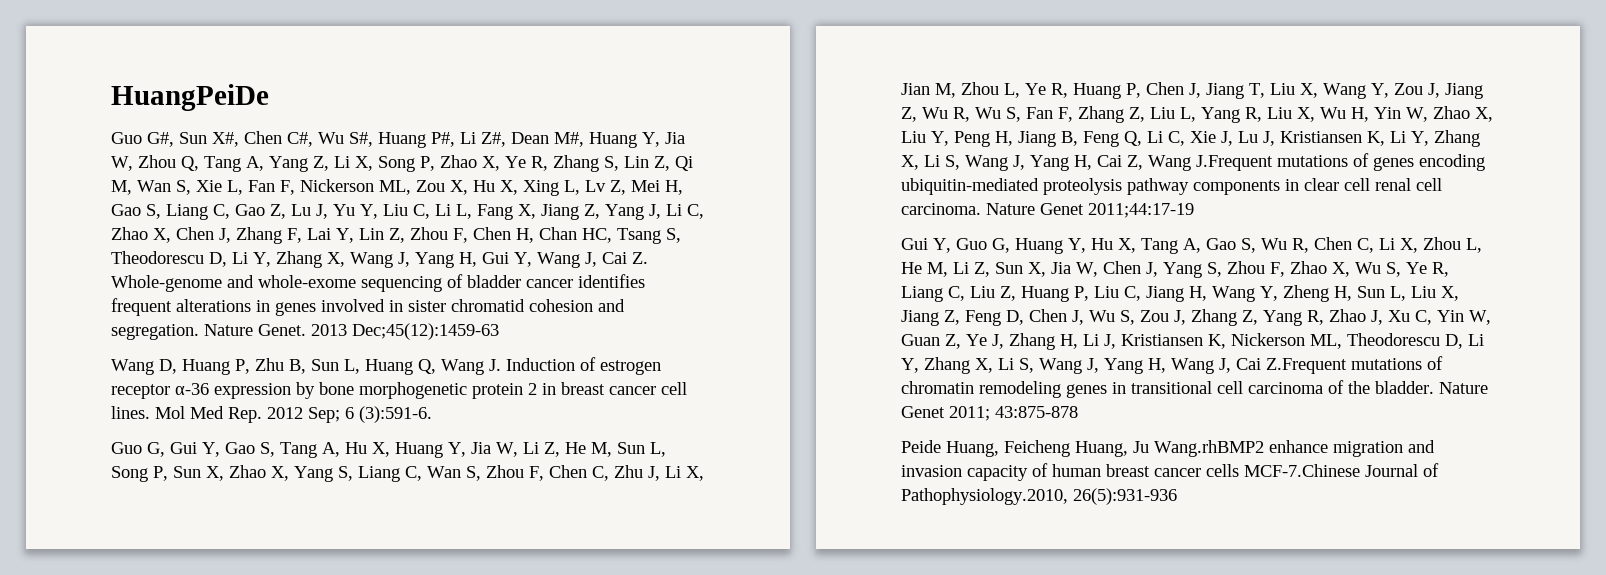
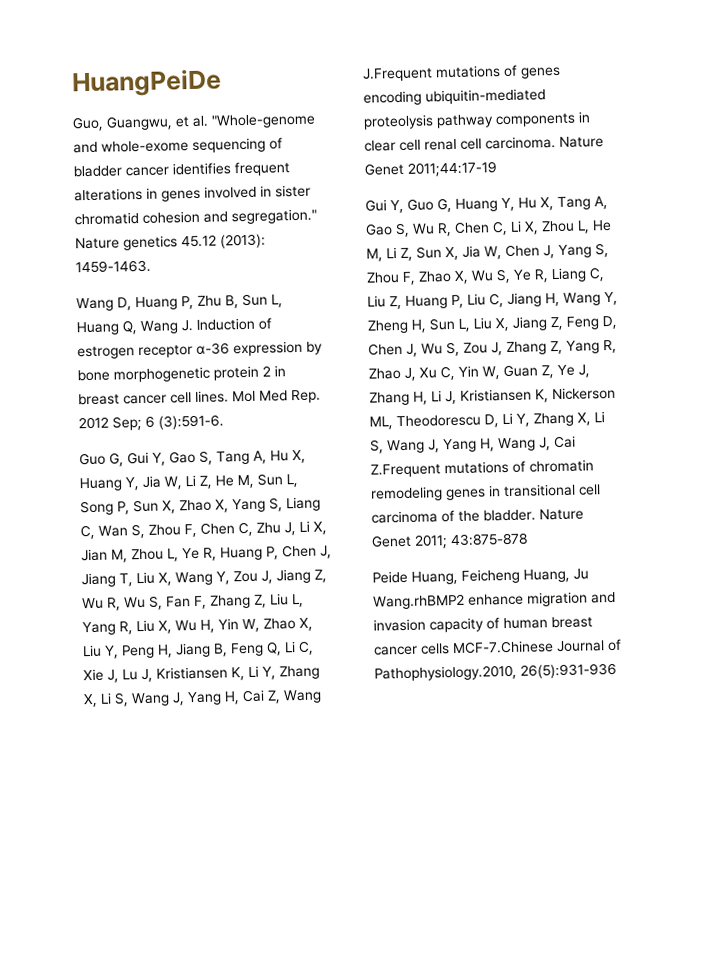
[111,131,685,148] [111,155,693,172] [111,179,683,196] [111,204,704,220] [111,227,681,244] [111,251,648,268] [111,275,222,292] Guo G#, Sun X#, Chen C#, Wu S#, Huang P#, Li Z#, Dean M#, Huang Y, Jia W, Zhou Q, Tang A, Yang Z, Li X, Song P, Zhao X, Ye R, Zhang S, Lin Z, Qi M, Wan S, Xie L, Fan F, Nickerson ML, Zou X, Hu X, Xing L, Lv Z, Mei H, Gao S, Liang C, Gao Z, Lu J, Yu Y, Liu C, Li L, Fang X, Jiang Z, Yang J, Li C, Zhao X, Chen J, Zhang F, Lai Y, Lin Z, Zhou F, Chen H, Chan HC, Tsang S, Theodorescu D, Li Y, Zhang X, Wang J, Yang H, Gui Y, Wang J, Cai Z. Whole-genome -> [72,113,316,132] Guo, Guangwu, et al. "Whole-genome
[111,323,499,340] segregation. Nature Genet. 2013 Dec;45(12):1459-63 -> [231,208,317,225] [75,233,266,251] [75,259,151,274] segregation." Nature genetics 45.12 (2013): 1459-1463.

